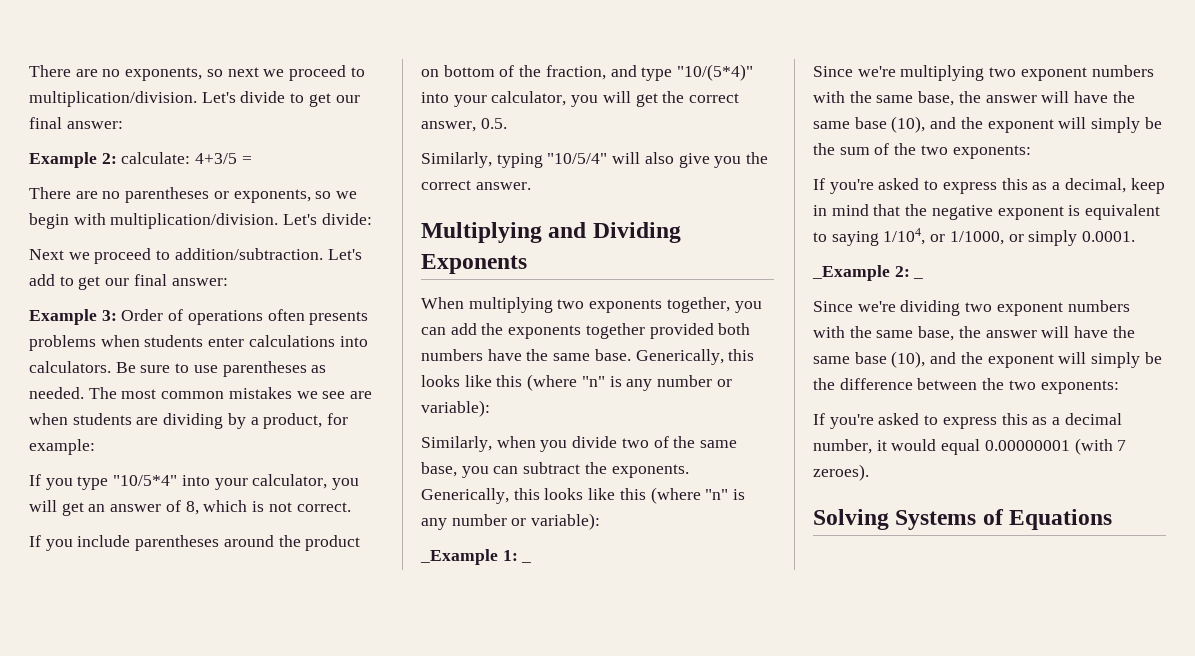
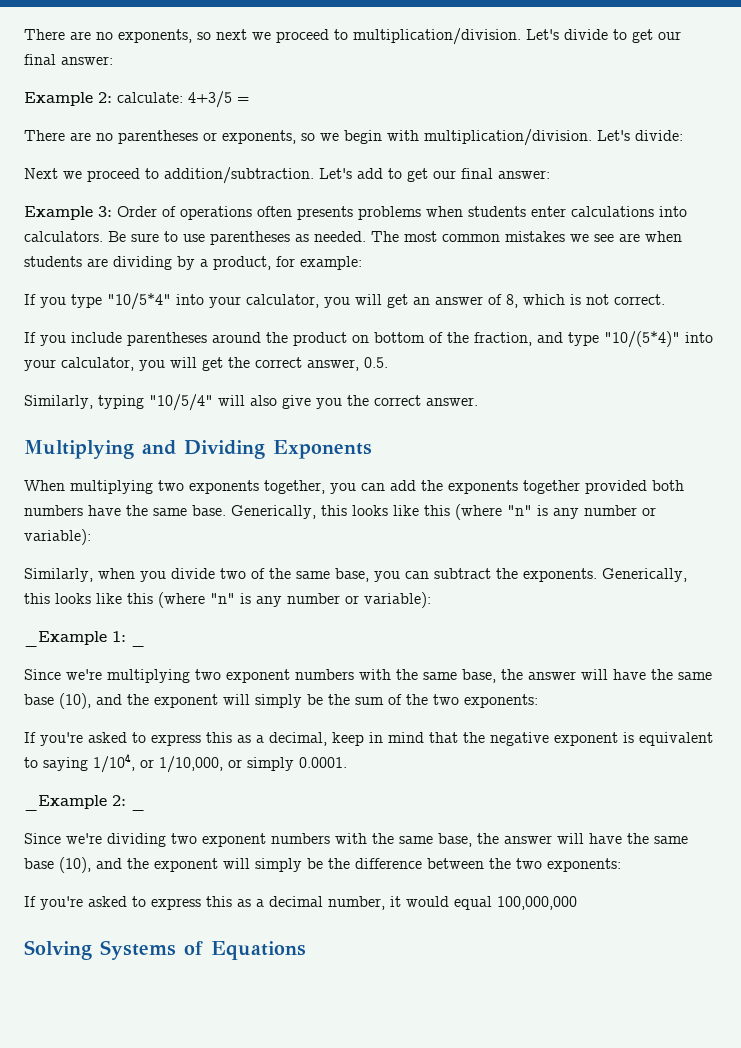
[949,231,1004,245] 1/1000, -> [159,756,223,773] 1/10,000,
[984,438,1127,455] [813,464,869,481] 0.00000001 (with 7 zeroes). -> [497,896,577,910] 100,000,000

